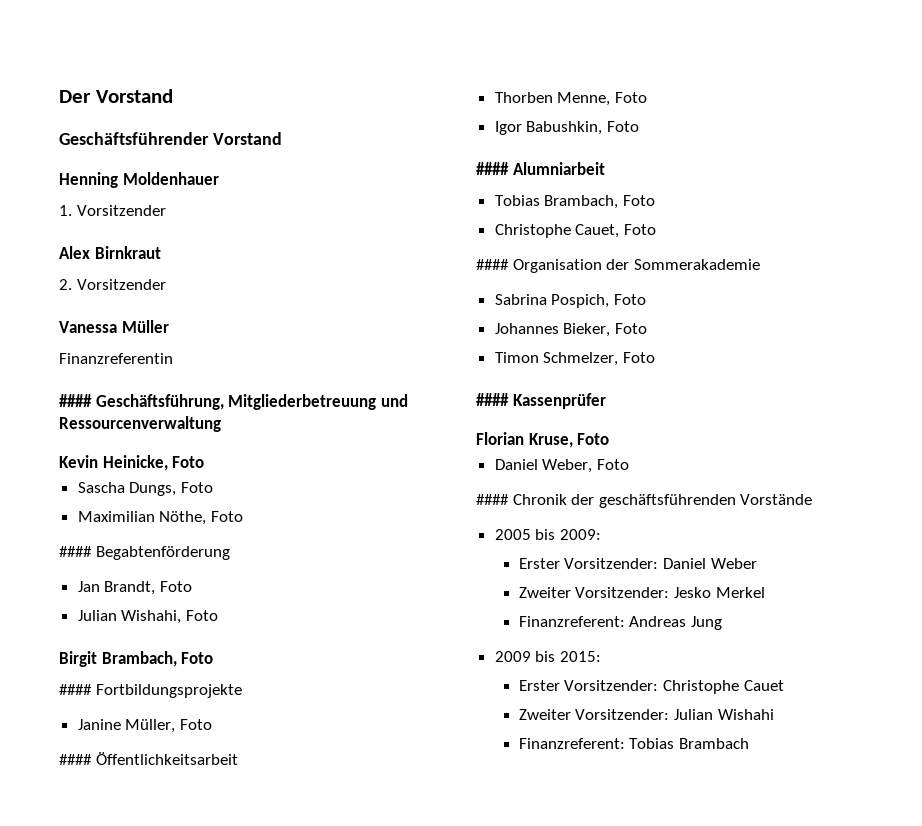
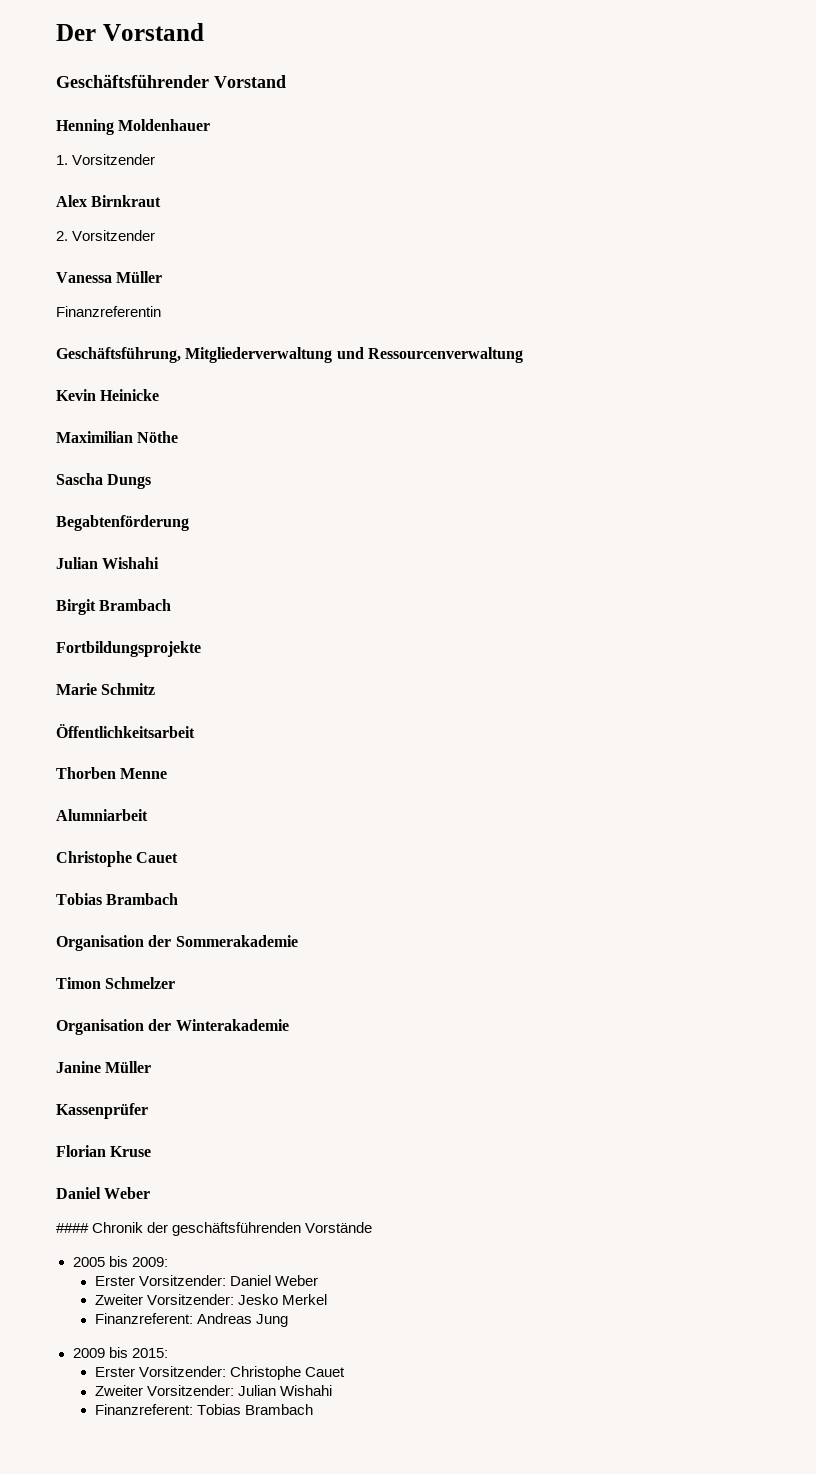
[59,394,377,410] #### Geschäftsführung, Mitgliederbetreuung -> [56,347,333,363] Geschäftsführung, Mitgliederverwaltung
[102,455,205,471] [77,482,213,496] [77,511,243,525] [59,546,230,560] [77,581,192,595] [77,610,218,624] Heinicke, Foto // Sascha Dungs, Foto // Maximilian Nöthe, Foto // #### Begabtenförderung // Jan Brandt, Foto // Julian Wishahi, Foto -> [100,389,160,401] [56,431,179,443] [56,473,152,489] [56,515,189,531] [56,557,160,569] Heinicke // Maximilian Nöthe // Sascha Dungs // Begabtenförderung // Julian Wishahi
[101,651,214,667] [59,684,242,698] [77,719,212,733] [59,752,238,765] [494,92,647,106] [494,121,639,135] [476,162,509,175] Brambach, Foto // #### Fortbildungsprojekte // Janine Müller, Foto // #### Öffentlichkeitsarbeit // Thorben Menne, Foto // Igor Babushkin, Foto // #### -> [99,599,172,611] [56,641,201,657] [56,683,156,695] [56,724,195,738] [56,767,168,779] Brambach // Fortbildungsprojekte // Marie Schmitz // Öffentlichkeitsarbeit // Thorben Menne //
[494,195,655,209] [494,224,656,238] [476,259,760,273] [494,294,646,308] [494,323,647,337] [494,352,655,366] [476,393,509,406] // Tobias Brambach, Foto // Christophe Cauet, Foto // #### Organisation der Sommerakademie // Sabrina Pospich, Foto // Johannes Bieker, Foto // Timon Schmelzer, Foto // #### -> [56,851,179,867] [56,893,179,905] [56,935,298,951] [56,977,176,989] [56,1019,289,1035] [56,1061,152,1073] // Christophe Cauet // Tobias Brambach // Organisation der Sommerakademie // Timon Schmelzer // Organisation der Winterakademie // Janine Müller //
[528,433,610,448] [494,459,629,473] Kruse, Foto // Daniel Weber, Foto -> [110,1146,152,1157] [56,1187,151,1199] Kruse // Daniel Weber

